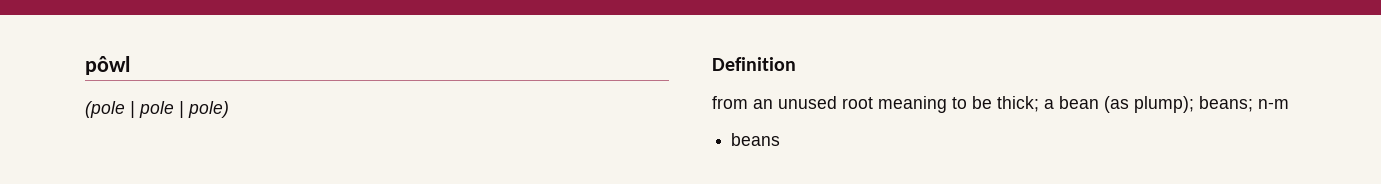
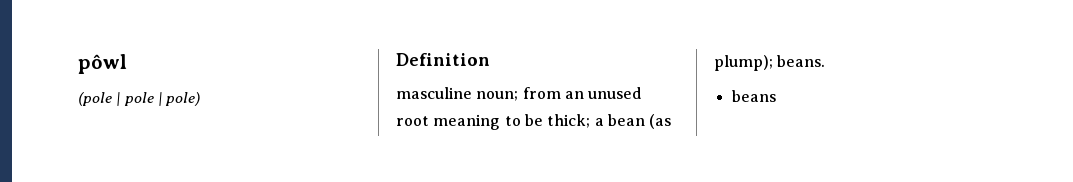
(796, 64) none -> [396,87,519,101] masculine noun;
[1199,96,1289,112] beans; n-m -> [777,55,826,67] beans.

